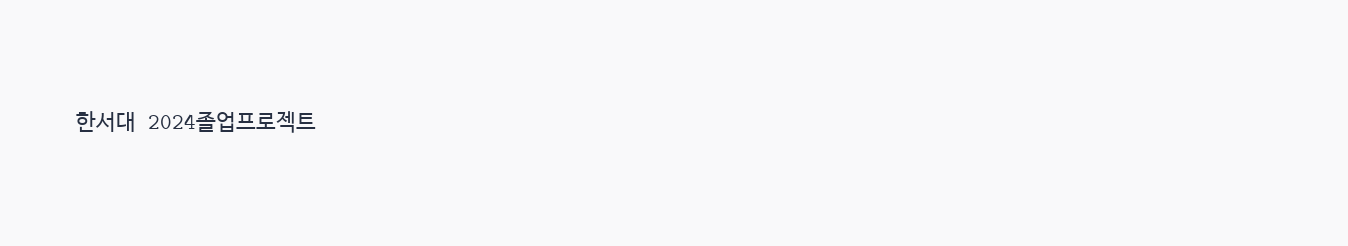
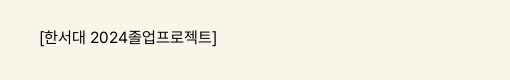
[76,111,316,133] 한서대 2024졸업프로젝트 -> [39,30,218,47] [한서대 2024졸업프로젝트]

